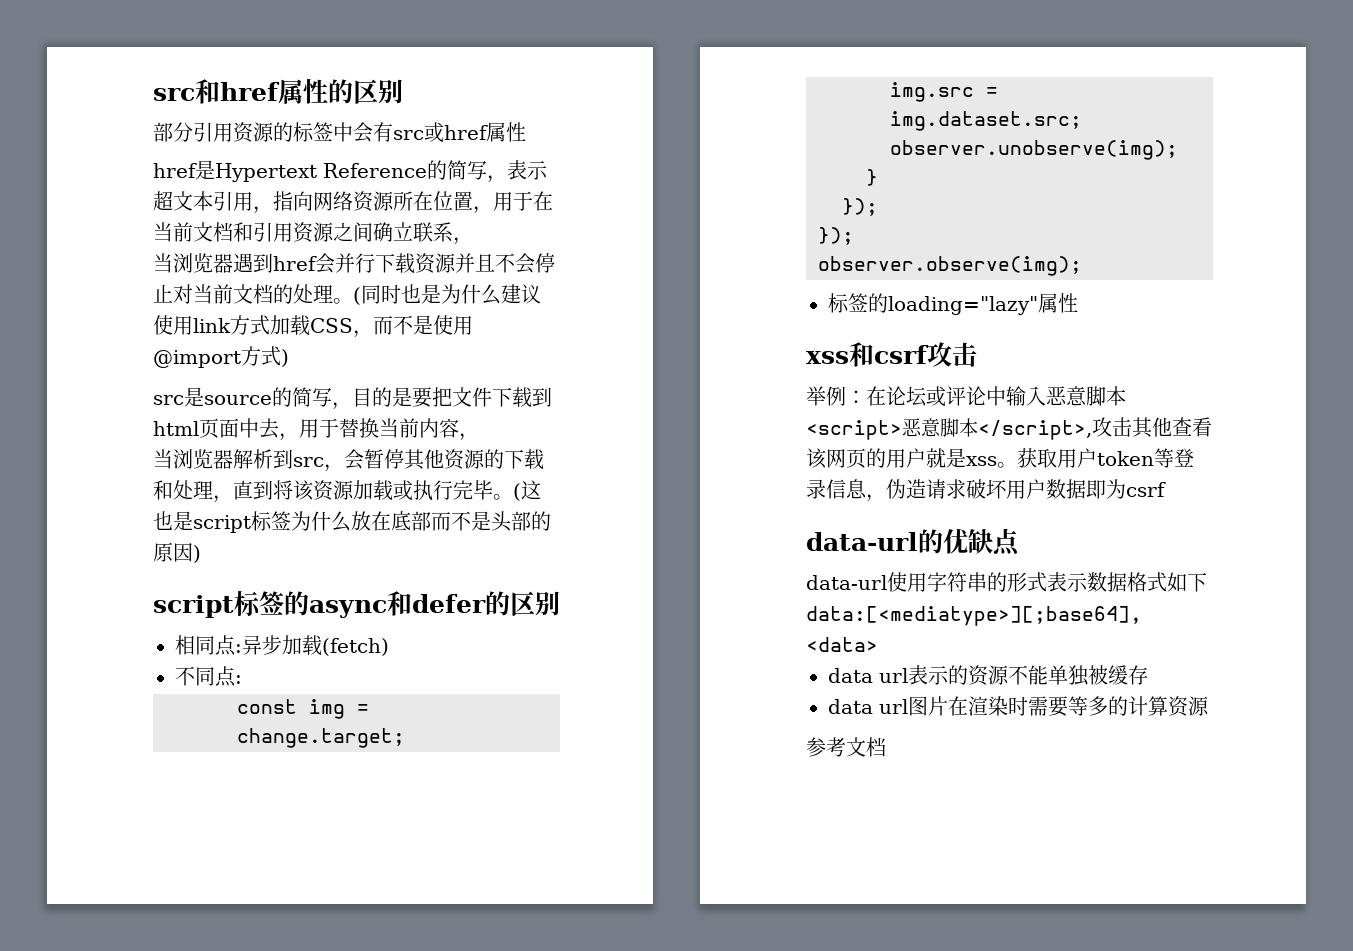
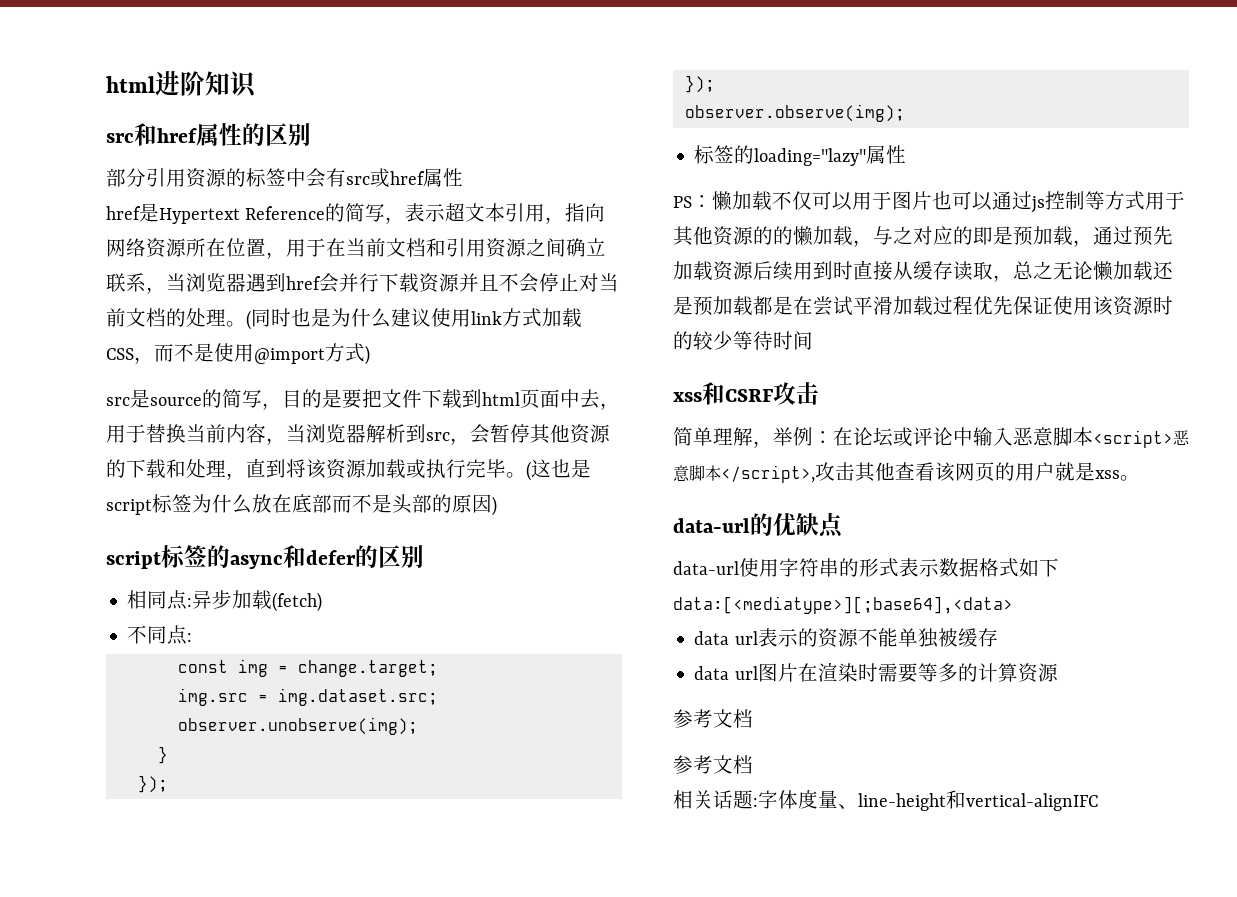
(153, 94) none -> [106,71,257,98] html进阶知识 //
(473, 241) // -> (166, 290) none
(479, 437) // -> (286, 441) none
(1078, 303) none -> [673,191,1185,213] [673,226,1173,247] [673,260,1173,282] [673,296,1173,316] [673,331,813,350] // PS：懒加载不仅可以用于图片也可以通过js控制等方式用于其他资源的的懒加载，与之对应的即是预加载，通过预先加载资源后续用到时直接从缓存读取，总之无论懒加载还是预加载都是在尝试平滑加载过程优先保证使用该资源时的较少等待时间
[874,345,929,364] csrf -> [725,389,773,402] CSRF
(977, 354) none -> [673,427,773,448] 简单理解，
[1017,448,1194,468] [806,479,1166,502] 获取用户token等登录信息，伪造请求破坏用户数据即为csrf -> (1140, 478) none
(886, 747) none -> [673,755,753,774] [673,790,1098,811] // 参考文档 // 相关话题:字体度量、line-height和vertical-alignIFC

